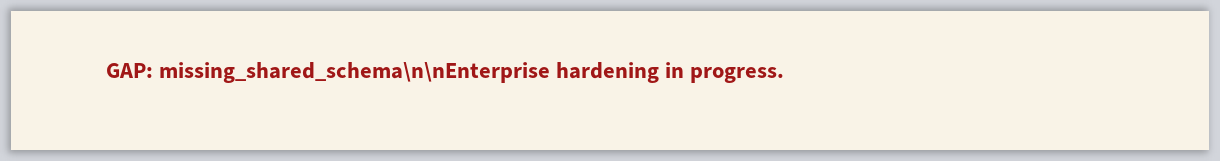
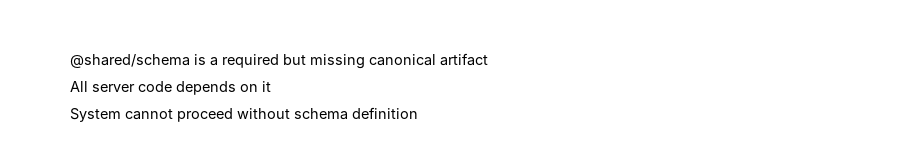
[106,62,785,83] GAP: missing_shared_schema\n\nEnterprise hardening in progress. -> [70,53,488,69] [70,81,271,95] [70,107,418,122] @shared/schema is a required but missing canonical artifact // All server code depends on it // System cannot proceed without schema definition

